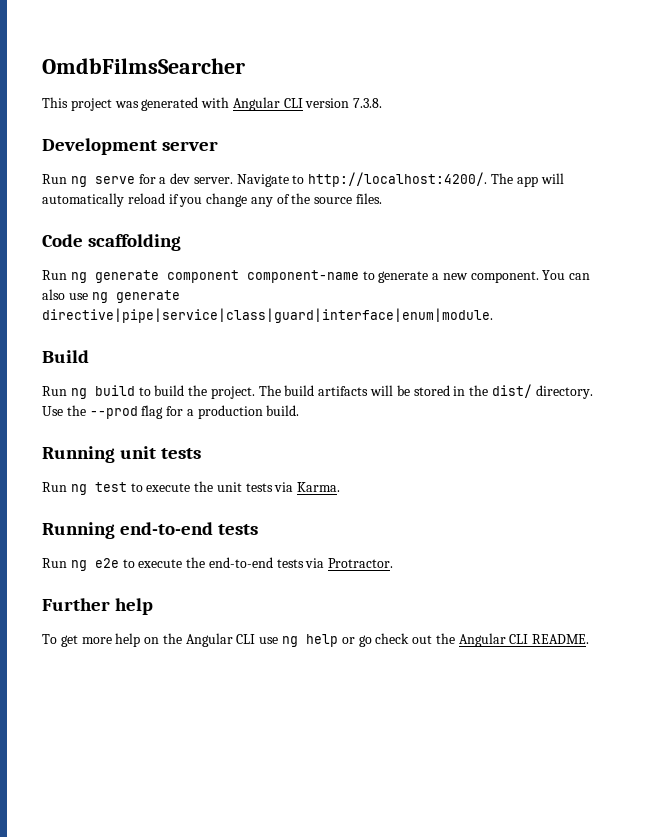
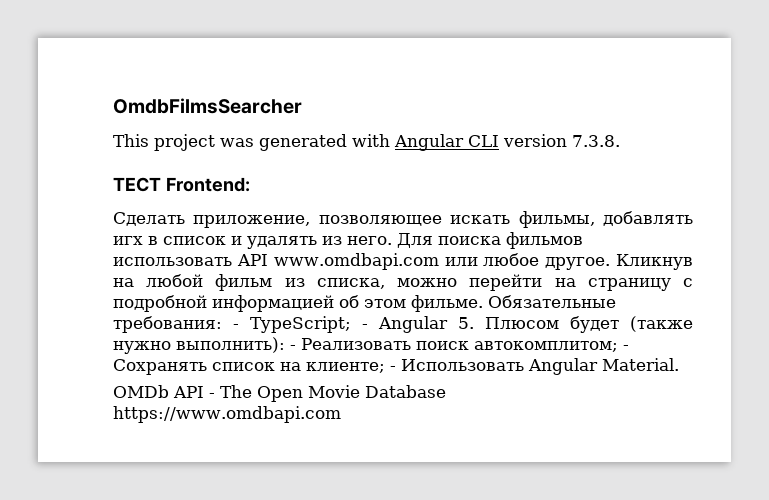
[42,138,219,155] [42,172,564,187] [42,193,383,207] [42,234,182,251] [42,270,591,283] [42,289,180,303] [42,308,493,323] [42,350,89,363] [42,384,593,399] [42,405,300,419] [42,446,202,463] [42,481,341,495] [42,522,259,539] [42,557,394,571] [42,598,154,615] [42,633,590,647] Development server // Run ng serve for a dev server. Navigate to http://localhost:4200/. The app will automatically reload if you change any of the source files. // Code scaffolding // Run ng generate component component-name to generate a new component. You can also use ng generate directive|pipe|service|class|guard|interface|enum|module. // Build // Run ng build to build the project. The build artifacts will be stored in the dist/ directory. Use the --prod flag for a production build. // Running unit tests // Run ng test to execute the unit tests via Karma. // Running end-to-end tests // Run ng e2e to execute the end-to-end tests via Protractor. // Further help // To get more help on the Angular CLI use ng help or go check out the Angular CLI README. -> [113,177,250,192] [113,211,693,228] [113,232,583,249] [113,253,693,270] [113,274,693,291] [113,295,616,312] [113,316,693,333] [113,337,629,354] [113,358,679,375] [113,385,446,402] [113,406,341,423] ТЕСТ Frontend: // Сделать приложение, позволяющее искать фильмы, добавлять игх в список и удалять из него. Для поиска фильмов использовать API www.omdbapi.com или любое другое. Кликнув на любой фильм из списка, можно перейти на страницу с подробной информацией об этом фильме. Обязательные требования: - TypeScript; - Angular 5. Плюсом будет (также нужно выполнить): - Реализовать поиск автокомплитом; - Сохранять список на клиенте; - Использовать Angular Material. // OMDb API - The Open Movie Database // https://www.omdbapi.com

